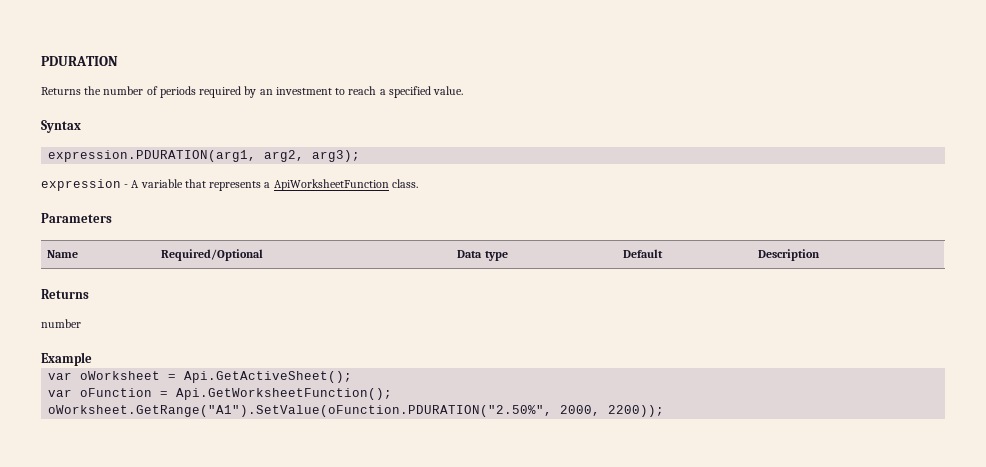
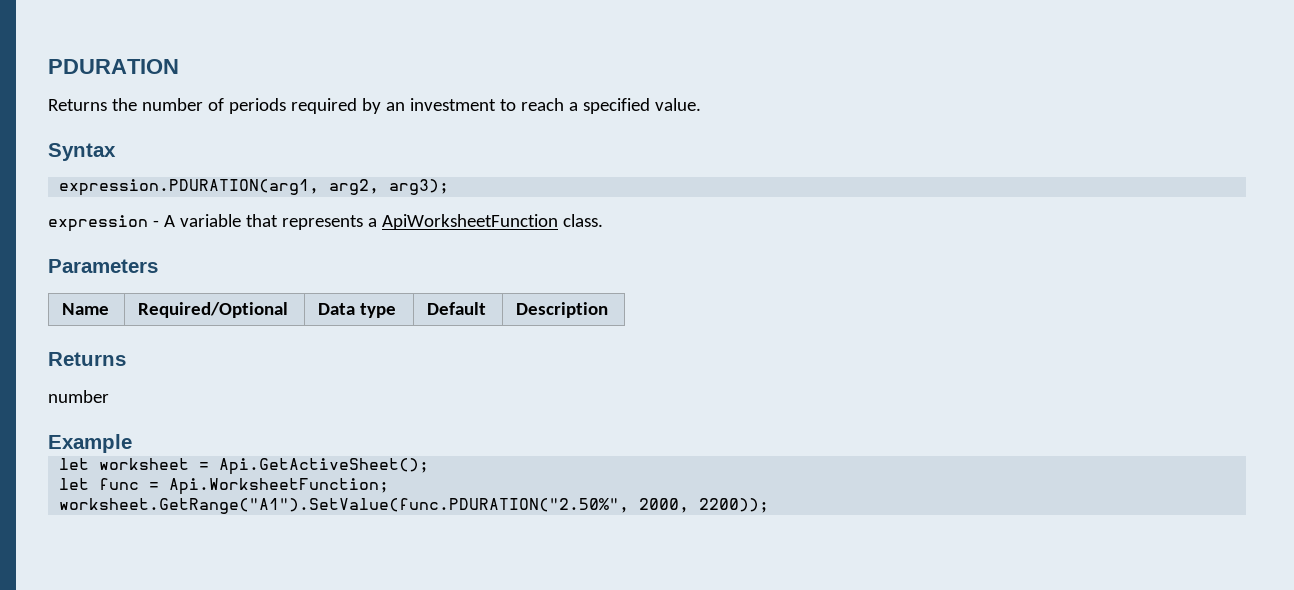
[48,371,161,380] var oWorksheet -> [59,458,190,470] let worksheet
[48,388,393,400] [48,405,553,417] var oFunction = Api.GetWorksheetFunction(); // oWorksheet.GetRange("A1").SetValue(oFunction.PDURATION("2.50%", -> [59,478,390,495] [59,498,630,514] let func = Api.WorksheetFunction; // worksheet.GetRange("A1").SetValue(func.PDURATION("2.50%",

